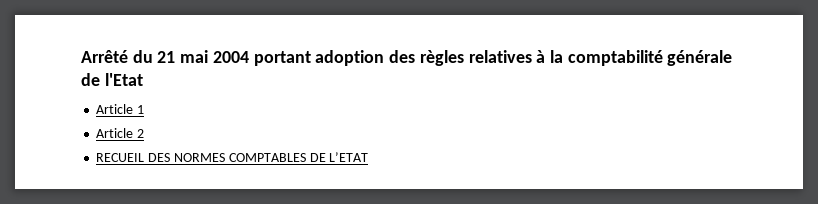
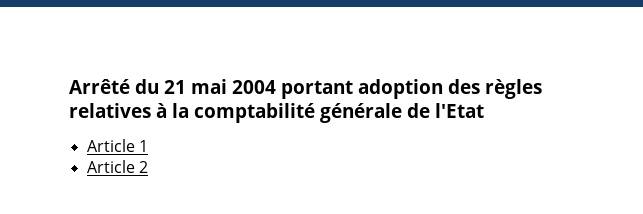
[96,152,369,162] // RECUEIL DES NORMES COMPTABLES DE L’ETAT -> (148, 167) none

